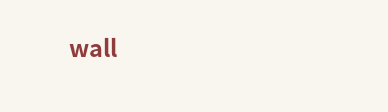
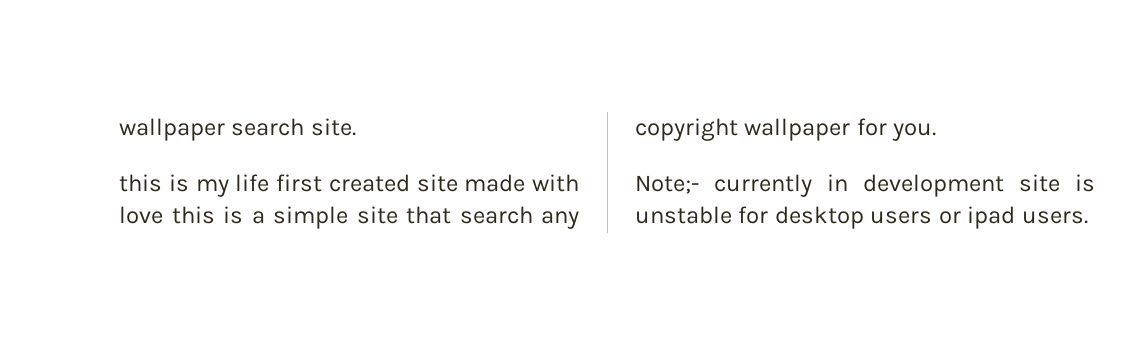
[69,37,117,57] wall -> [119,118,356,141] [119,174,579,197] [119,206,579,229] [635,118,937,141] [635,174,1095,197] [635,206,1088,229] wallpaper search site. // this is my life first created site made with love this is a simple site that search any copyright wallpaper for you. // Note;- currently in development site is unstable for desktop users or ipad users.

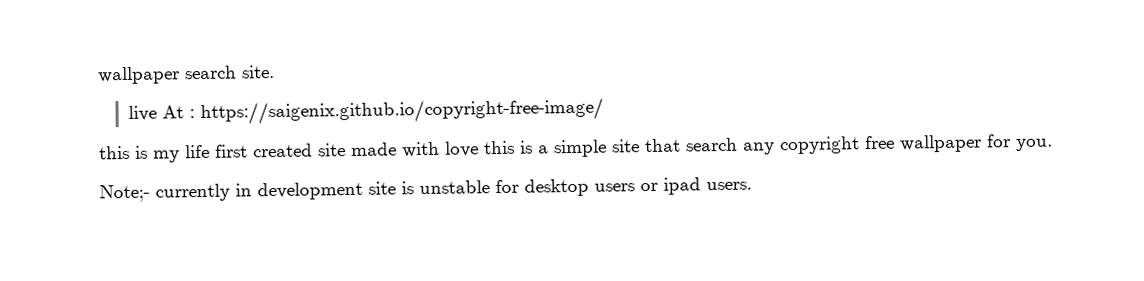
(356, 127) none -> [128,97,605,125] // live At : https://saigenix.github.io/copyright-free-image/
(738, 129) none -> [864,135,895,150] free

